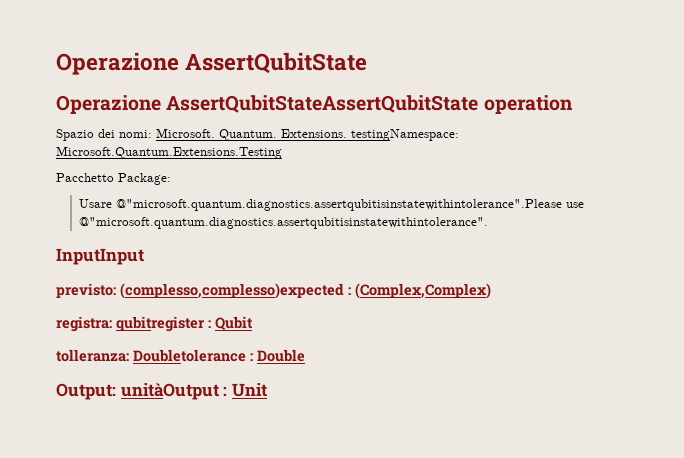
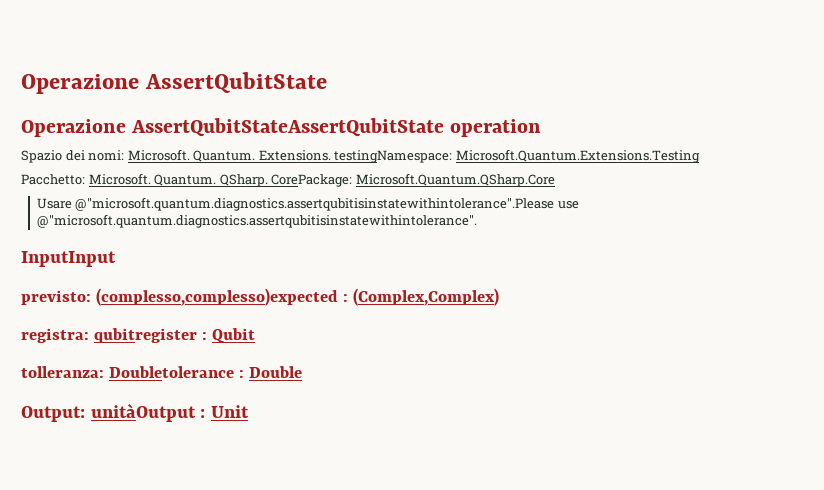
[56,173,171,185] Pacchetto Package: -> [21,173,555,187] Pacchetto: Microsoft. Quantum. QSharp. CorePackage: Microsoft.Quantum.QSharp.Core

